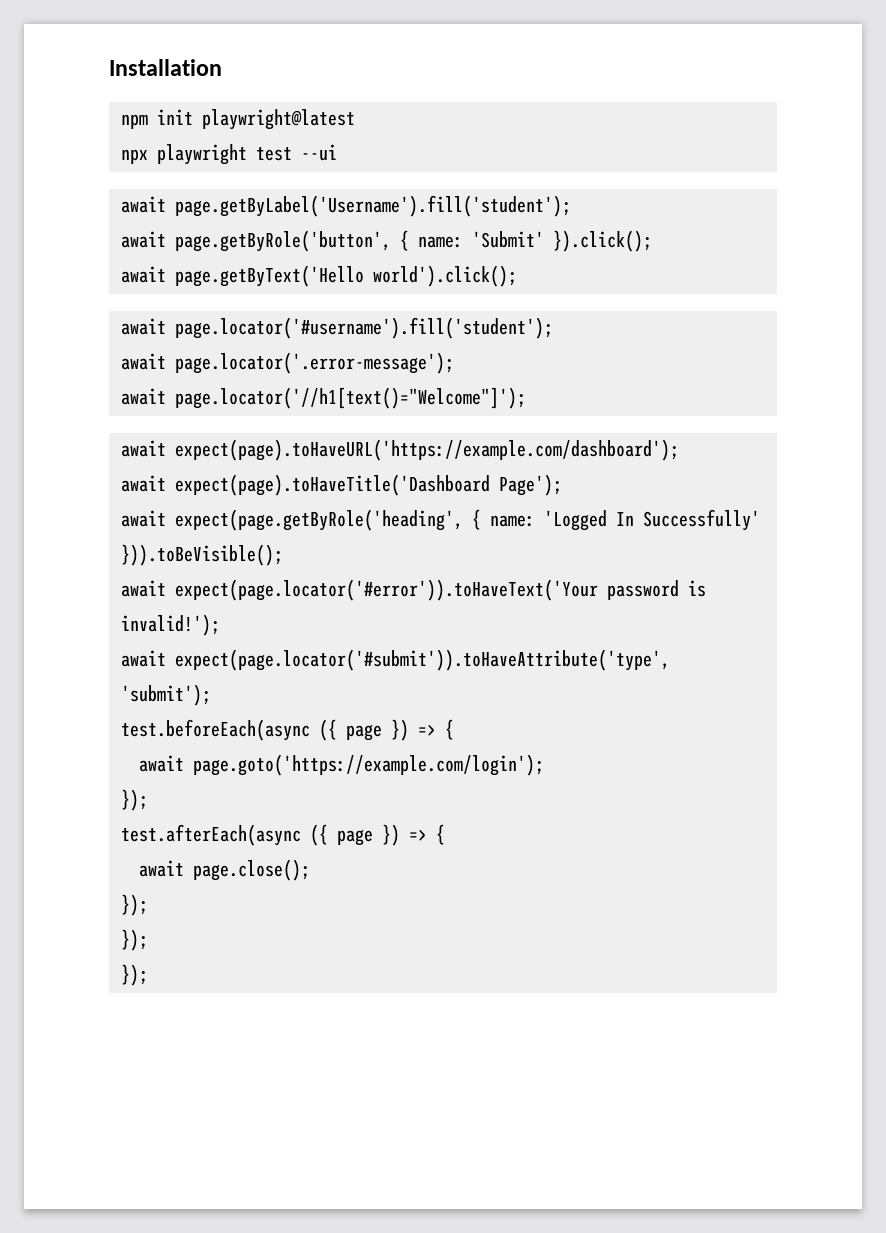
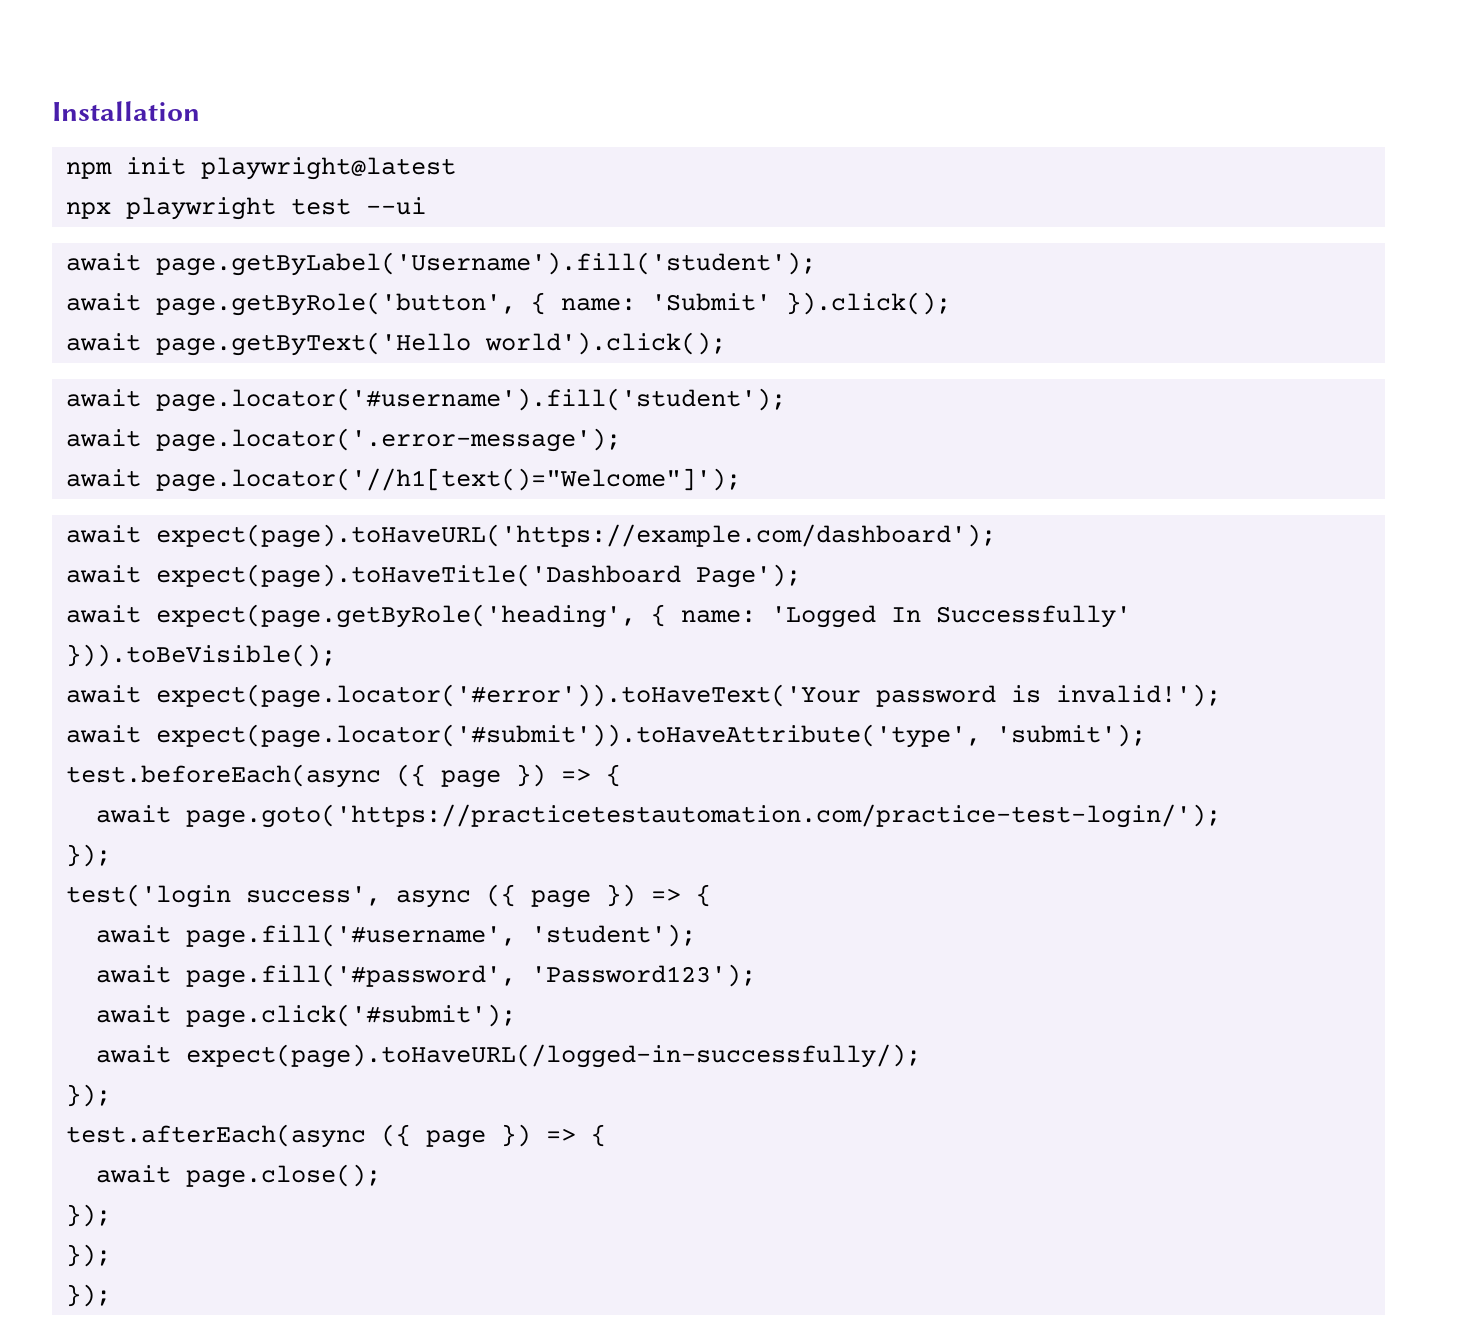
[193,754,545,776] page.goto('https://example.com/login'); -> [185,804,1221,828] [65,844,111,867] [65,884,711,908] [95,924,696,948] [95,964,756,988] [95,1004,516,1028] [95,1044,921,1068] page.goto('https://practicetestautomation.com/practice-test-login/'); // }); // test('login success', async ({ page }) => { // await page.fill('#username', 'student'); // await page.fill('#password', 'Password123'); // await page.click('#submit'); // await expect(page).toHaveURL(/logged-in-successfully/);

